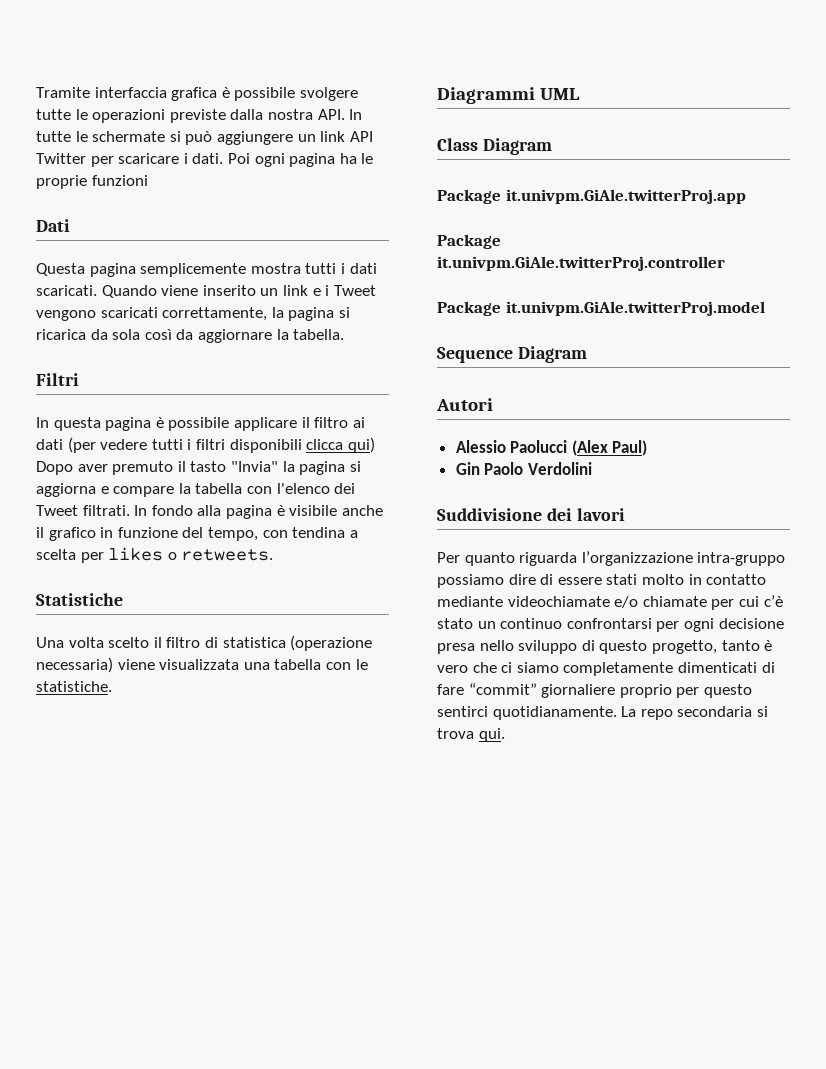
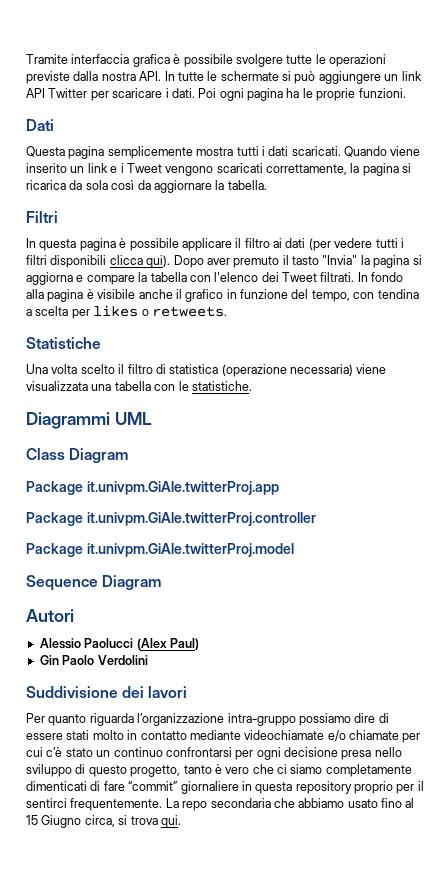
[91,175,148,186] funzioni -> [358,88,406,98] funzioni.
[347,437,375,453] qui) -> [146,255,171,268] qui).
[619,684,752,698] [437,706,753,720] proprio per questo sentirci quotidianamente. La repo secondaria -> [241,781,424,794] [26,798,415,811] [26,815,115,828] in questa repository proprio per il sentirci frequentemente. La repo secondaria che abbiamo usato fino al 15 Giugno circa,

